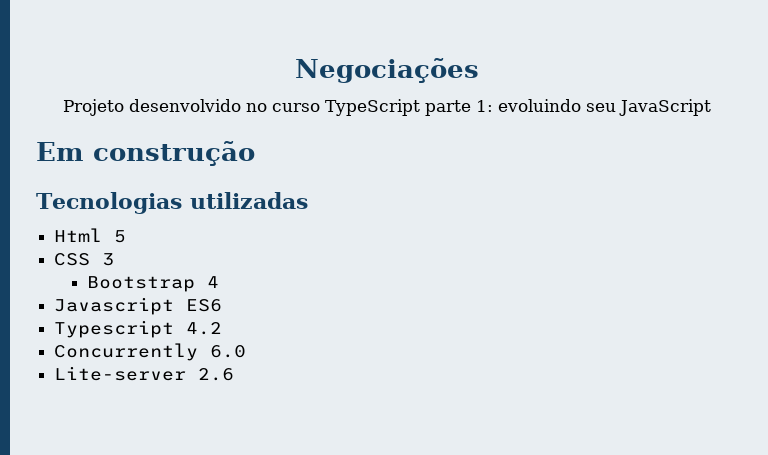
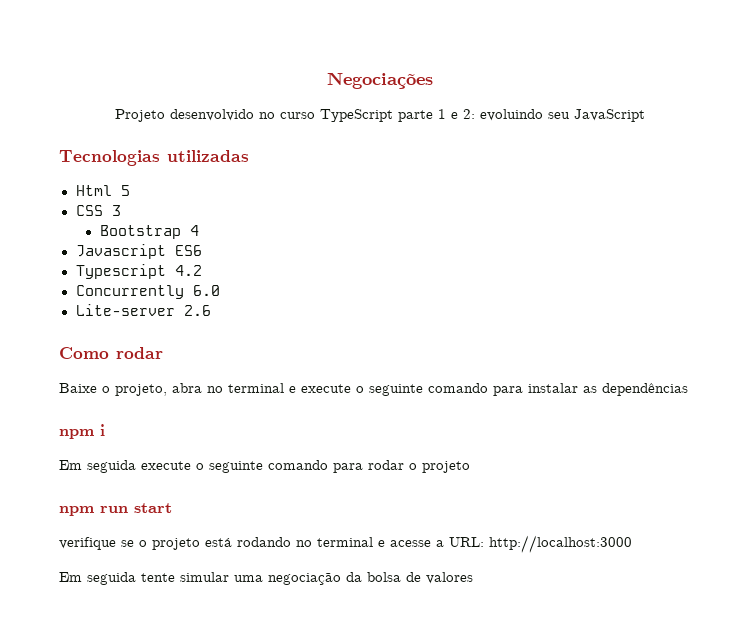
[475,100,493,112] 1: -> [437,109,475,119] 1 e 2:
[36,141,255,166] // Em construção -> (645, 115) none
(235, 374) none -> [59,347,163,359] [59,383,688,396] [59,424,105,439] [59,460,470,473] [59,503,172,516] [59,535,632,553] [59,572,473,585] // Como rodar // Baixe o projeto, abra no terminal e execute o seguinte comando para instalar as dependências // npm i // Em seguida execute o seguinte comando para rodar o projeto // npm run start // verifique se o projeto está rodando no terminal e acesse a URL: http://localhost:3000 // Em seguida tente simular uma negociação da bolsa de valores

